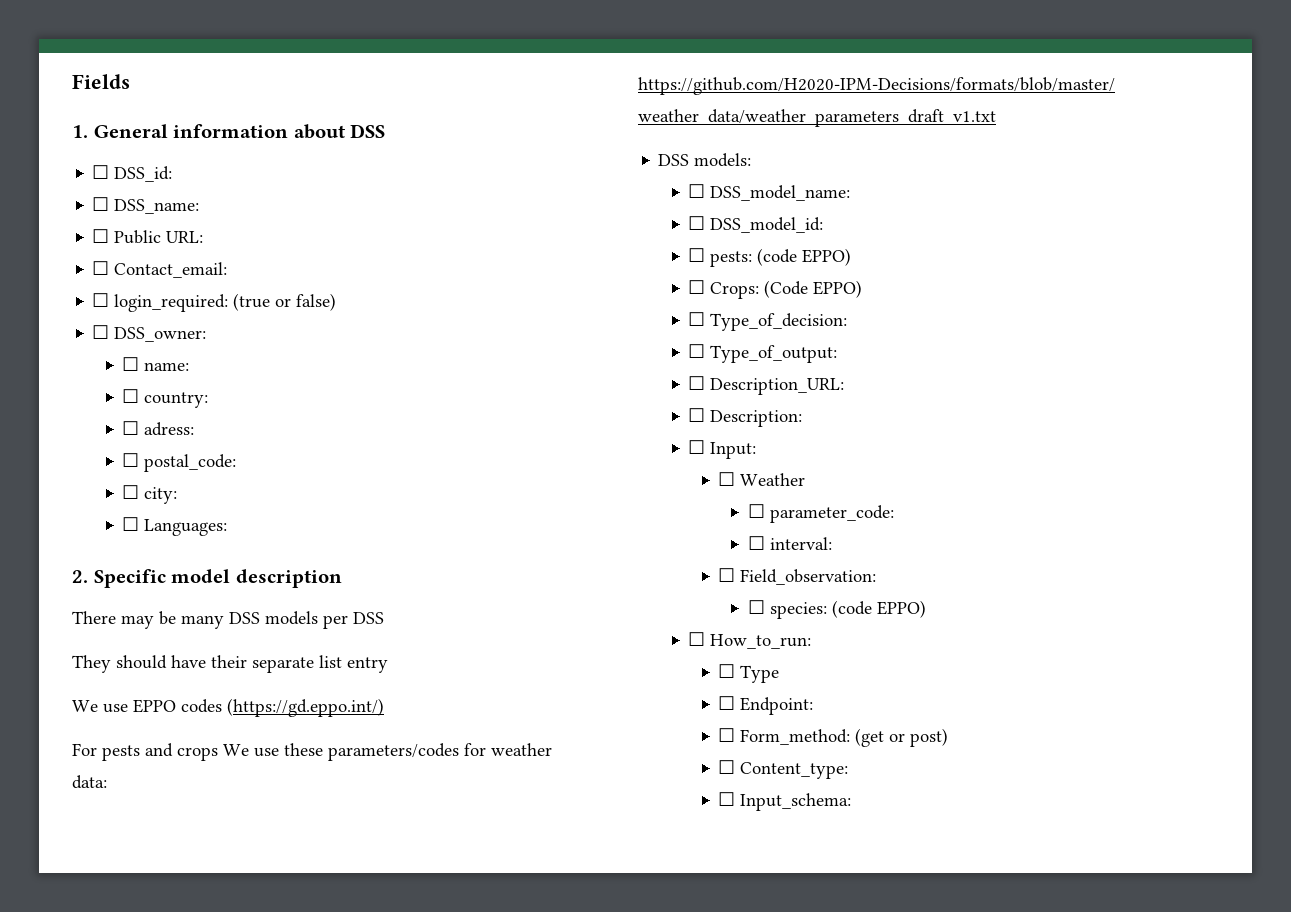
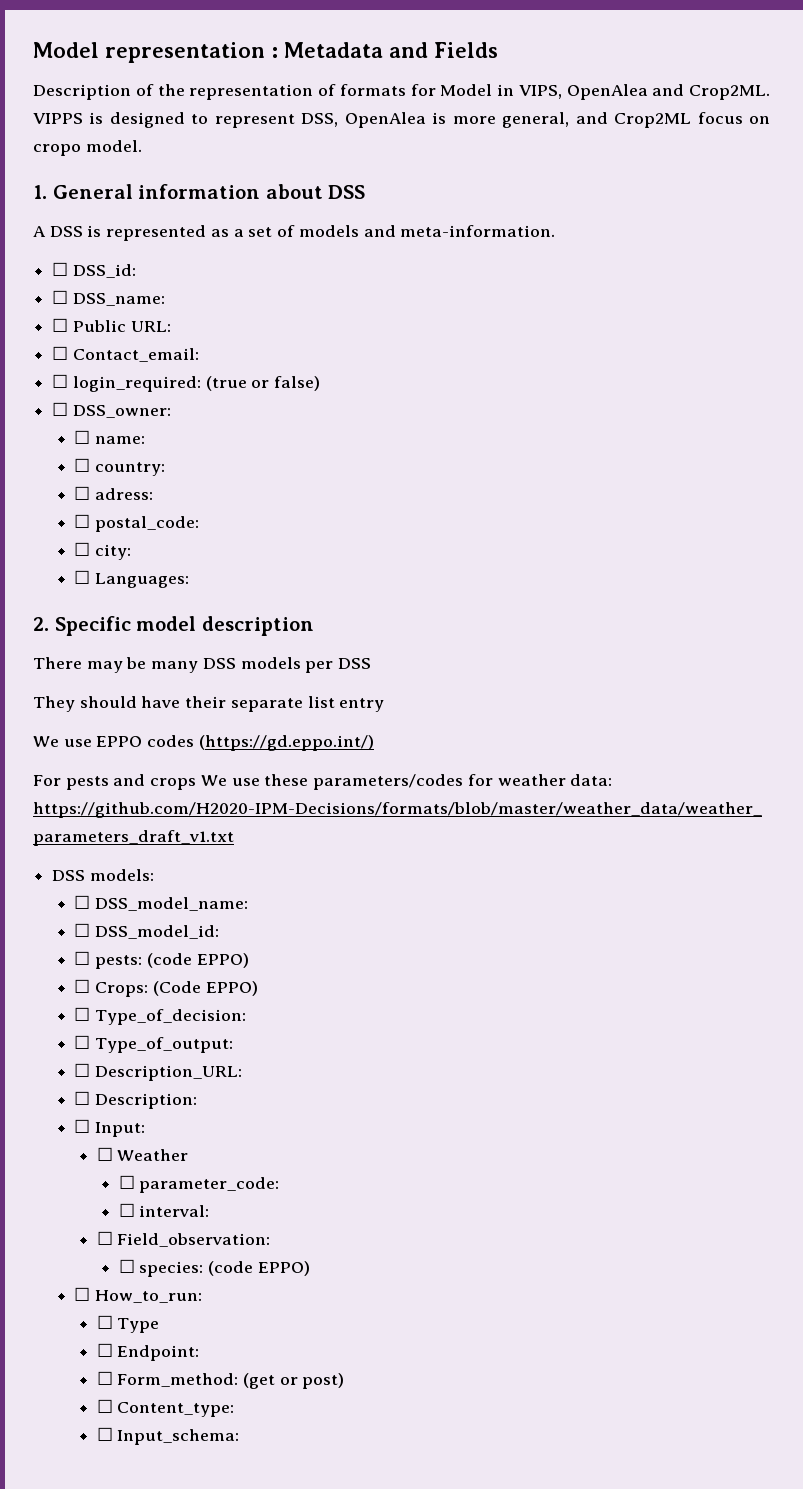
[72,74,130,89] Fields -> [33,42,498,63] [33,84,770,100] [33,112,770,128] [33,140,142,156] Model representation : Metadata and Fields // Description of the representation of formats for Model in VIPS, OpenAlea and Crop2ML. VIPPS is designed to represent DSS, OpenAlea is more general, and Crop2ML focus on cropo model.
(386, 131) none -> [33,225,556,241] // A DSS is represented as a set of models and meta-information.

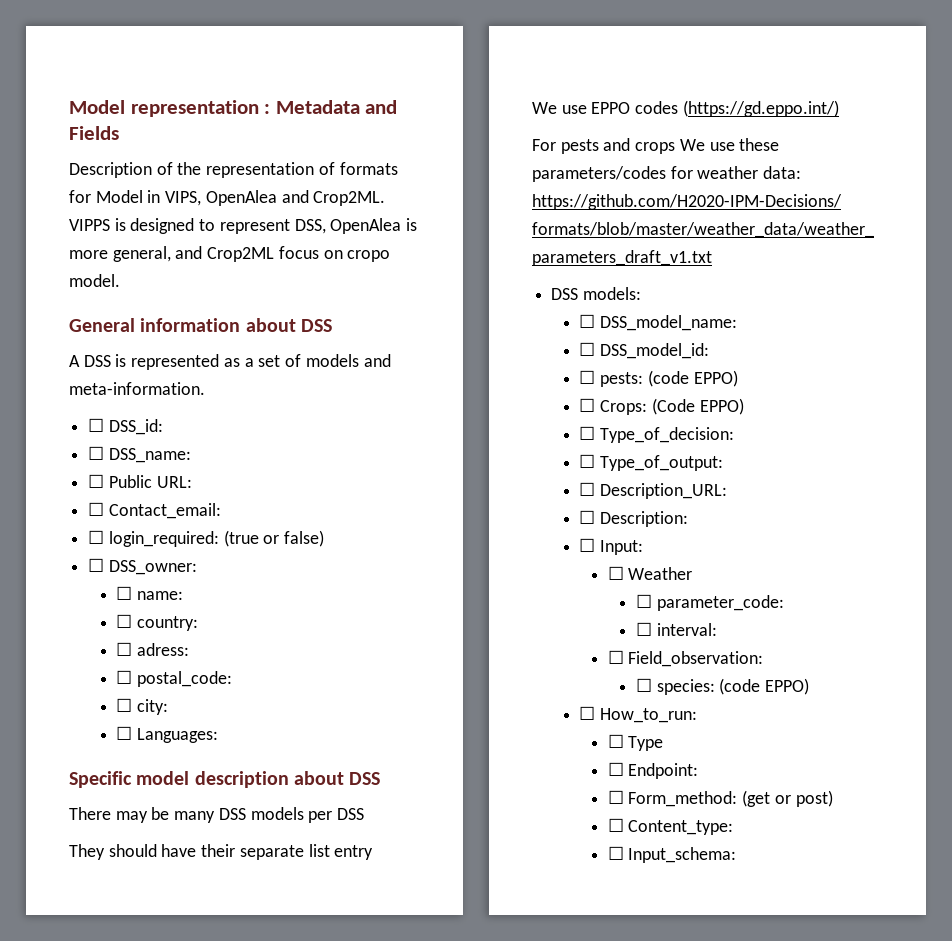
[33,185,47,199] 1. -> (120, 280) none
[33,617,49,631] 2. -> (219, 735) none
(314, 626) none -> [293,771,381,785] about DSS

